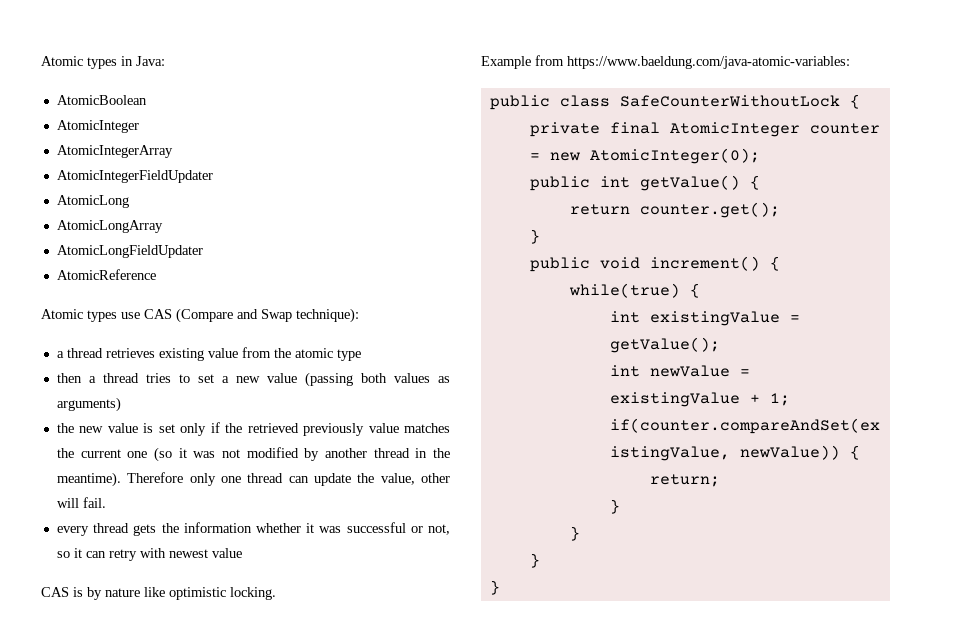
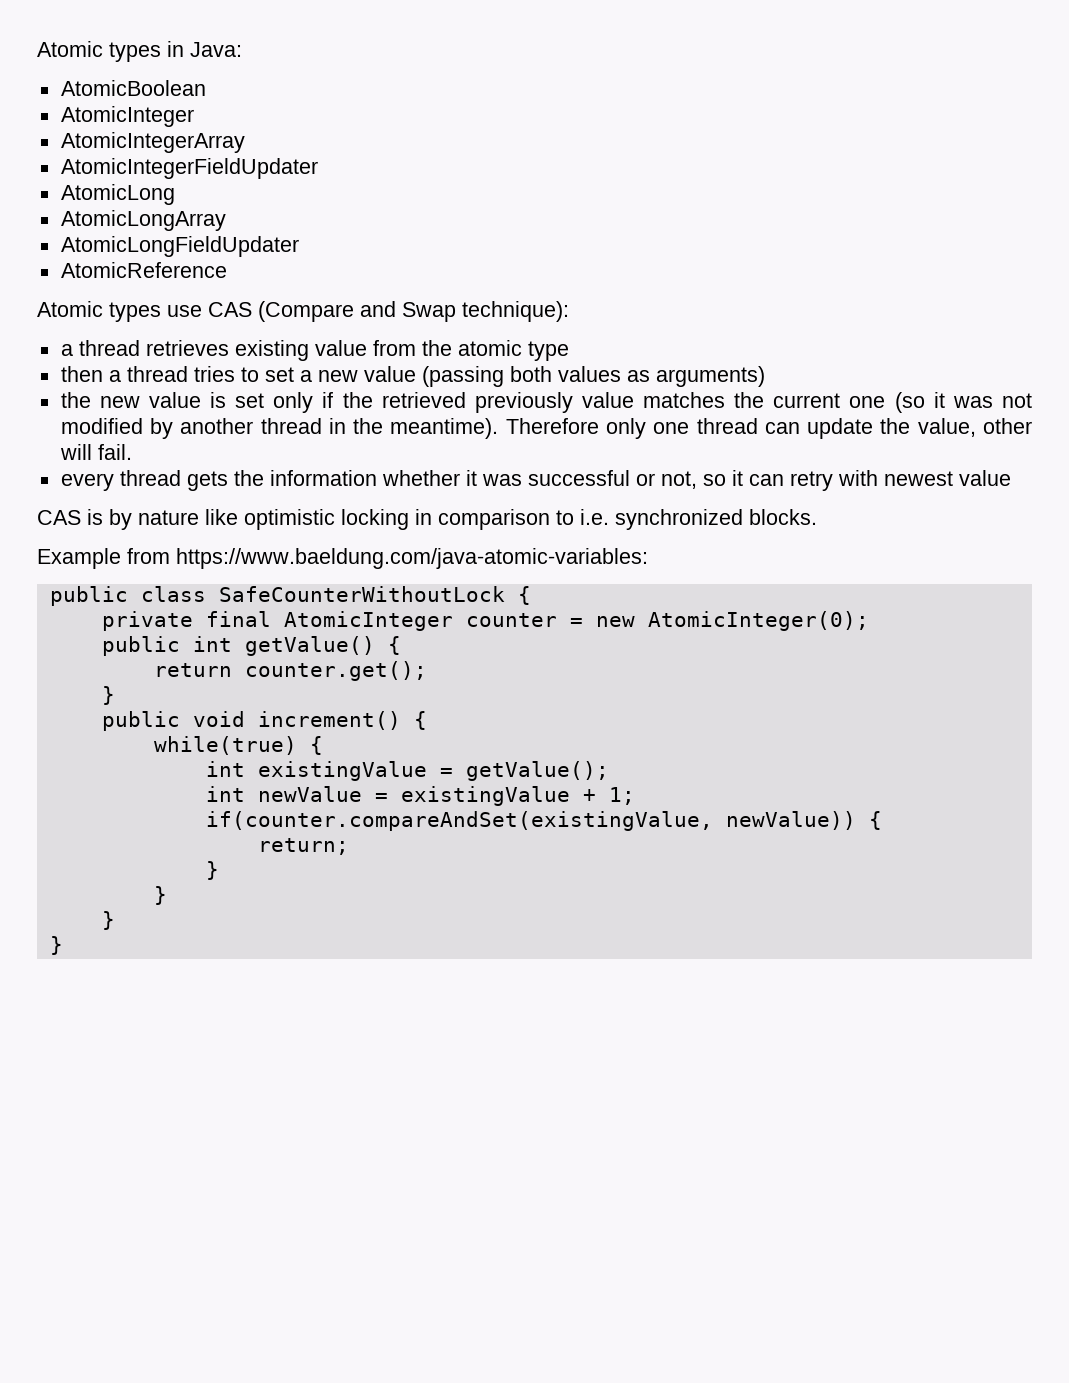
[230,587,276,600] locking. -> [341,509,817,530] locking in comparison to i.e. synchronized blocks.

